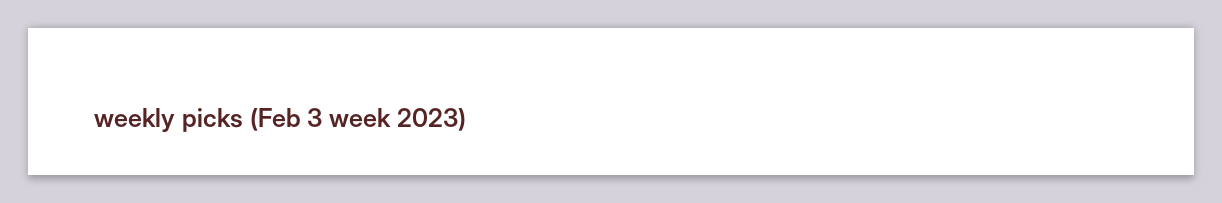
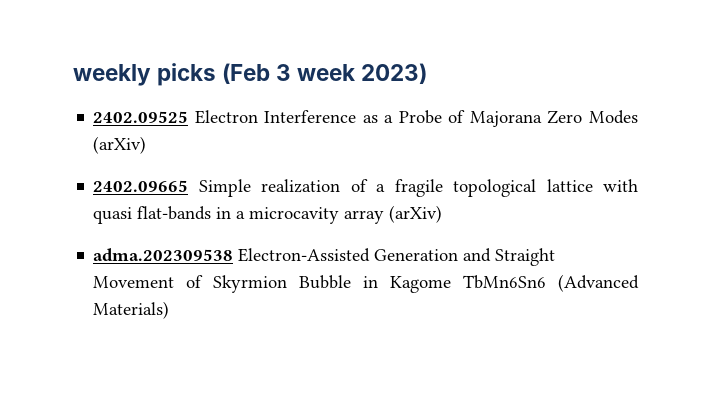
(466, 119) none -> [93,110,638,127] [93,136,147,154] [93,179,638,197] [93,205,443,224] [93,248,556,266] [93,274,639,293] [93,301,170,319] // 2402.09525 Electron Interference as a Probe of Majorana Zero Modes (arXiv) // 2402.09665 Simple realization of a fragile topological lattice with quasi flat-bands in a microcavity array (arXiv) // adma.202309538 Electron-Assisted Generation and Straight Movement of Skyrmion Bubble in Kagome TbMn6Sn6 (Advanced Materials)

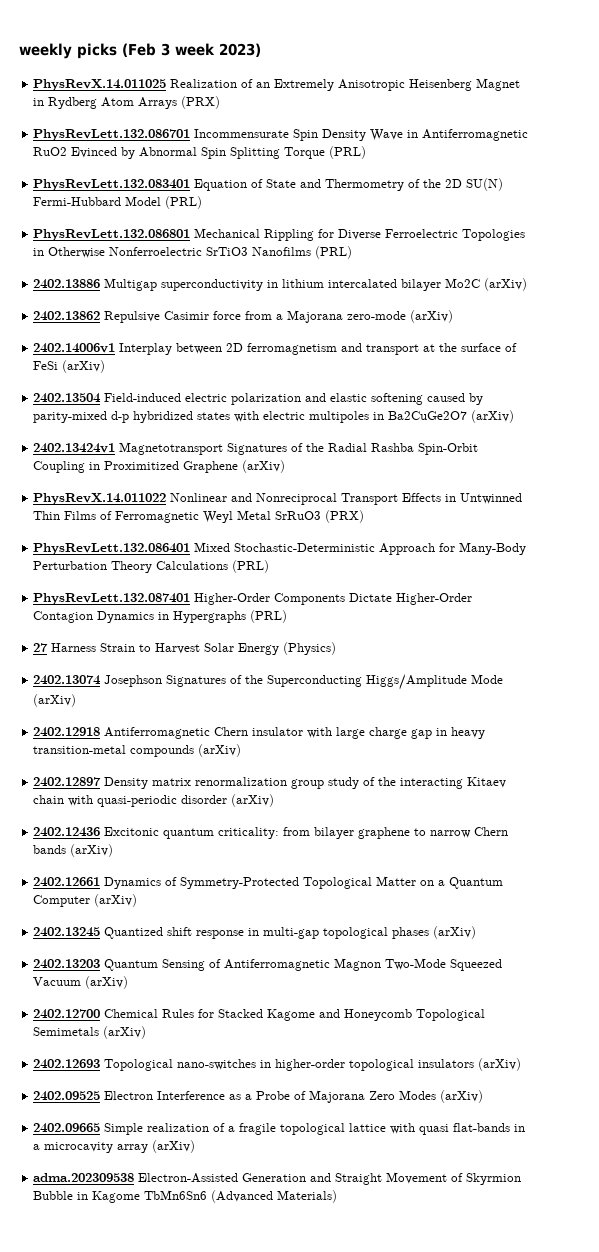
(428, 73) none -> [33,78,521,91] [33,96,221,109] [33,129,529,141] [33,146,367,159] [33,178,504,191] [33,196,203,209] [33,228,526,241] [33,246,353,259] [33,278,528,291] [33,310,454,323] [33,343,518,355] [33,360,106,373] [33,393,484,405] [33,410,515,423] [33,442,479,455] [33,460,286,473] [33,493,523,505] [33,510,365,523] [33,542,527,555] [33,560,270,573] [33,593,473,605] [33,610,288,623] [33,642,337,655] [33,674,504,690] [33,694,77,707] [33,727,486,739] [33,744,242,757] [33,777,507,789] [33,794,275,807] [33,827,509,839] [33,844,114,857] [33,876,504,889] [33,894,138,907] [33,926,477,939] [33,958,503,971] [33,976,129,989] [33,1009,486,1021] [33,1026,147,1039] [33,1058,522,1071] // PhysRevX.14.011025 Realization of an Extremely Anisotropic Heisenberg Magnet in Rydberg Atom Arrays (PRX) // PhysRevLett.132.086701 Incommensurate Spin Density Wave in Antiferromagnetic RuO2 Evinced by Abnormal Spin Splitting Torque (PRL) // PhysRevLett.132.083401 Equation of State and Thermometry of the 2D SU(N) Fermi-Hubbard Model (PRL) // PhysRevLett.132.086801 Mechanical Rippling for Diverse Ferroelectric Topologies in Otherwise Nonferroelectric SrTiO3 Nanofilms (PRL) // 2402.13886 Multigap superconductivity in lithium intercalated bilayer Mo2C (arXiv) // 2402.13862 Repulsive Casimir force from a Majorana zero-mode (arXiv) // 2402.14006v1 Interplay between 2D ferromagnetism and transport at the surface of FeSi (arXiv) // 2402.13504 Field-induced electric polarization and elastic softening caused by parity-mixed d-p hybridized states with electric multipoles in Ba2CuGe2O7 (arXiv) // 2402.13424v1 Magnetotransport Signatures of the Radial Rashba Spin-Orbit Coupling in Proximitized Graphene (arXiv) // PhysRevX.14.011022 Nonlinear and Nonreciprocal Transport Effects in Untwinned Thin Films of Ferromagnetic Weyl Metal SrRuO3 (PRX) // PhysRevLett.132.086401 Mixed Stochastic-Deterministic Approach for Many-Body Perturbation Theory Calculations (PRL) // PhysRevLett.132.087401 Higher-Order Components Dictate Higher-Order Contagion Dynamics in Hypergraphs (PRL) // 27 Harness Strain to Harvest Solar Energy (Physics) // 2402.13074 Josephson Signatures of the Superconducting Higgs/Amplitude Mode (arXiv) // 2402.12918 Antiferromagnetic Chern insulator with large charge gap in heavy transition-metal compounds (arXiv) // 2402.12897 Density matrix renormalization group study of the interacting Kitaev chain with quasi-periodic disorder (arXiv) // 2402.12436 Excitonic quantum criticality: from bilayer graphene to narrow Chern bands (arXiv) // 2402.12661 Dynamics of Symmetry-Protected Topological Matter on a Quantum Computer (arXiv) // 2402.13245 Quantized shift response in multi-gap topological phases (arXiv) // 2402.13203 Quantum Sensing of Antiferromagnetic Magnon Two-Mode Squeezed Vacuum (arXiv) // 2402.12700 Chemical Rules for Stacked Kagome and Honeycomb Topological Semimetals (arXiv) // 2402.12693 Topological nano-switches in higher-order topological insulators (arXiv)

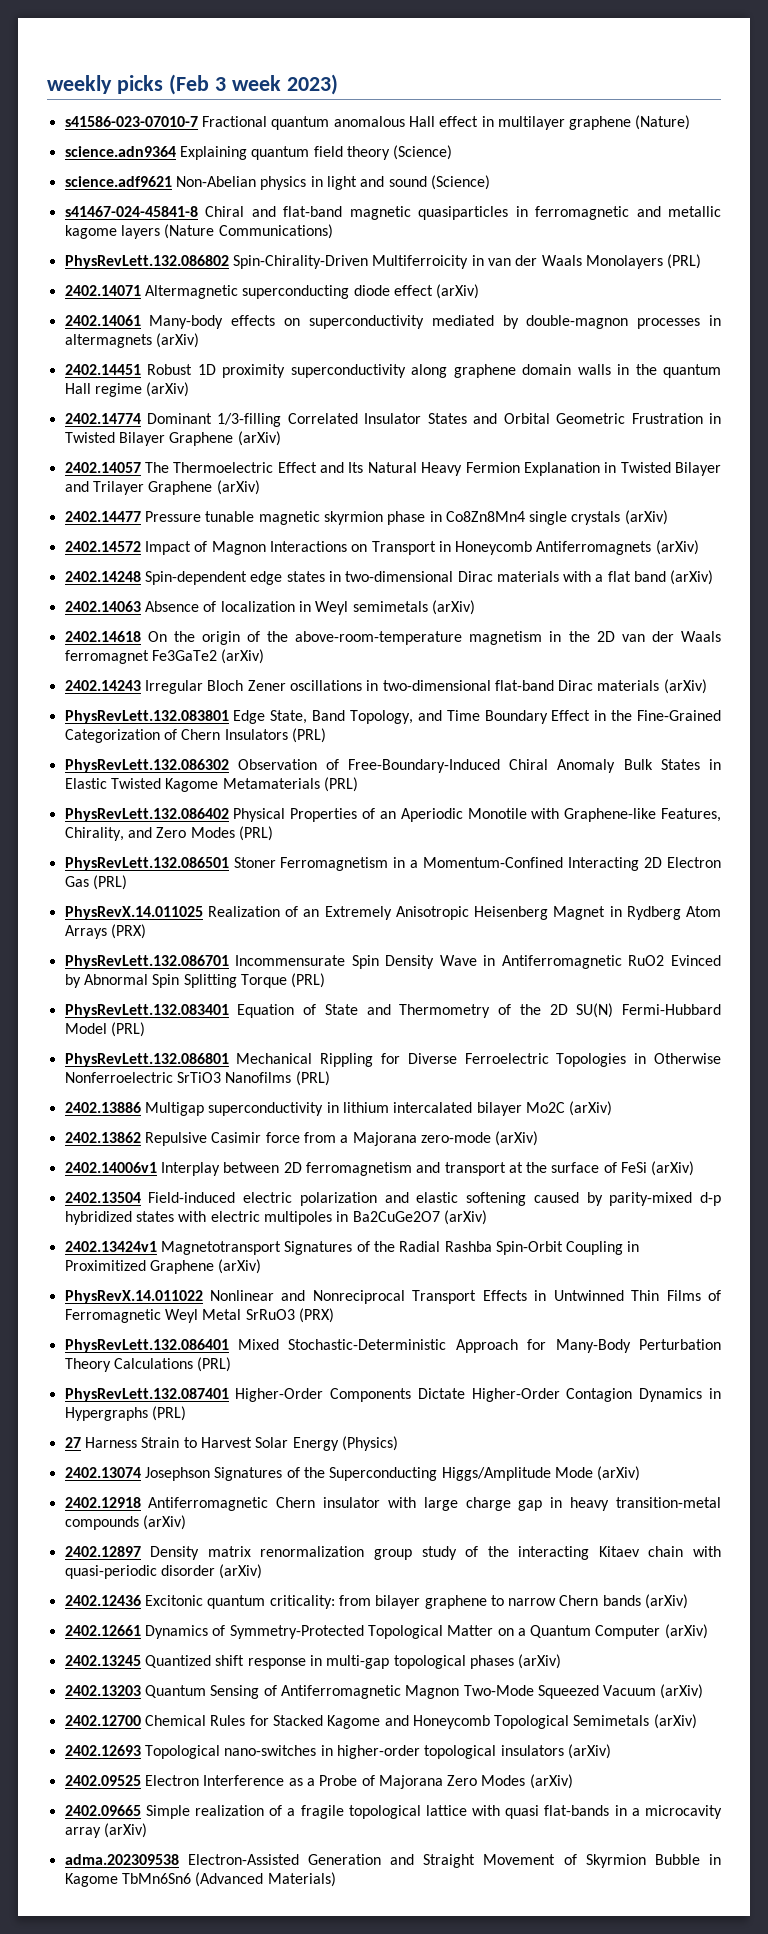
(261, 50) none -> [64,115,691,130] [64,145,453,160] [64,175,490,190] [64,206,721,220] [64,224,333,239] [64,254,702,269] [64,284,480,299] [64,315,721,329] [64,333,199,348] [64,364,721,378] [64,382,190,397] [64,413,721,427] [64,431,281,446] [64,462,722,476] [64,480,260,495] [64,510,668,525] [64,540,699,555] [64,570,714,585] [64,600,475,615] [64,631,722,645] [64,649,265,664] [64,679,707,694] [64,710,722,724] [64,728,326,743] [64,759,721,773] [64,777,358,792] [64,808,721,822] [64,826,273,841] [64,857,721,871] [64,875,127,890] // s41586-023-07010-7 Fractional quantum anomalous Hall effect in multilayer graphene (Nature) // science.adn9364 Explaining quantum field theory (Science) // science.adf9621 Non-Abelian physics in light and sound (Science) // s41467-024-45841-8 Chiral and flat-band magnetic quasiparticles in ferromagnetic and metallic kagome layers (Nature Communications) // PhysRevLett.132.086802 Spin-Chirality-Driven Multiferroicity in van der Waals Monolayers (PRL) // 2402.14071 Altermagnetic superconducting diode effect (arXiv) // 2402.14061 Many-body effects on superconductivity mediated by double-magnon processes in altermagnets (arXiv) // 2402.14451 Robust 1D proximity superconductivity along graphene domain walls in the quantum Hall regime (arXiv) // 2402.14774 Dominant 1/3-filling Correlated Insulator States and Orbital Geometric Frustration in Twisted Bilayer Graphene (arXiv) // 2402.14057 The Thermoelectric Effect and Its Natural Heavy Fermion Explanation in Twisted Bilayer and Trilayer Graphene (arXiv) // 2402.14477 Pressure tunable magnetic skyrmion phase in Co8Zn8Mn4 single crystals (arXiv) // 2402.14572 Impact of Magnon Interactions on Transport in Honeycomb Antiferromagnets (arXiv) // 2402.14248 Spin-dependent edge states in two-dimensional Dirac materials with a flat band (arXiv) // 2402.14063 Absence of localization in Weyl semimetals (arXiv) // 2402.14618 On the origin of the above-room-temperature magnetism in the 2D van der Waals ferromagnet Fe3GaTe2 (arXiv) // 2402.14243 Irregular Bloch Zener oscillations in two-dimensional flat-band Dirac materials (arXiv) // PhysRevLett.132.083801 Edge State, Band Topology, and Time Boundary Effect in the Fine-Grained Categorization of Chern Insulators (PRL) // PhysRevLett.132.086302 Observation of Free-Boundary-Induced Chiral Anomaly Bulk States in Elastic Twisted Kagome Metamaterials (PRL) // PhysRevLett.132.086402 Physical Properties of an Aperiodic Monotile with Graphene-like Features, Chirality, and Zero Modes (PRL) // PhysRevLett.132.086501 Stoner Ferromagnetism in a Momentum-Confined Interacting 2D Electron Gas (PRL)

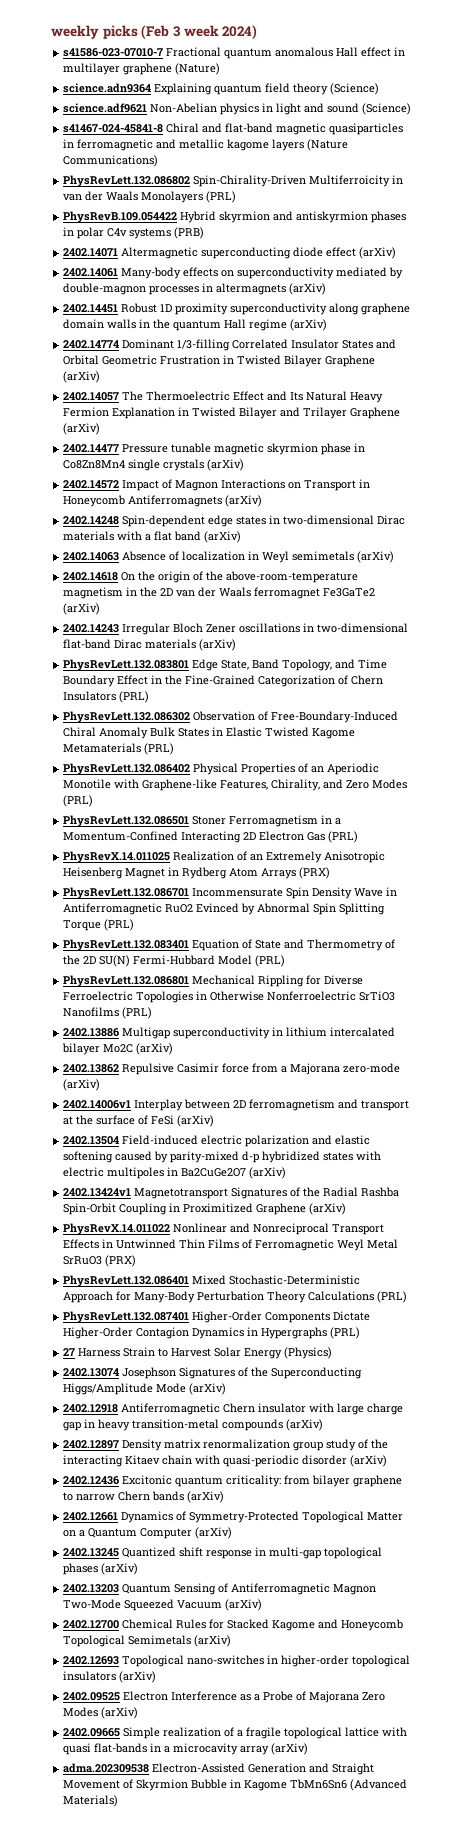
[286,74,338,95] 2023) -> [222,25,258,39] 2024)
(702, 261) none -> [63,211,407,223] [63,227,205,239] // PhysRevB.109.054422 Hybrid skyrmion and antiskyrmion phases in polar C4v systems (PRB)

